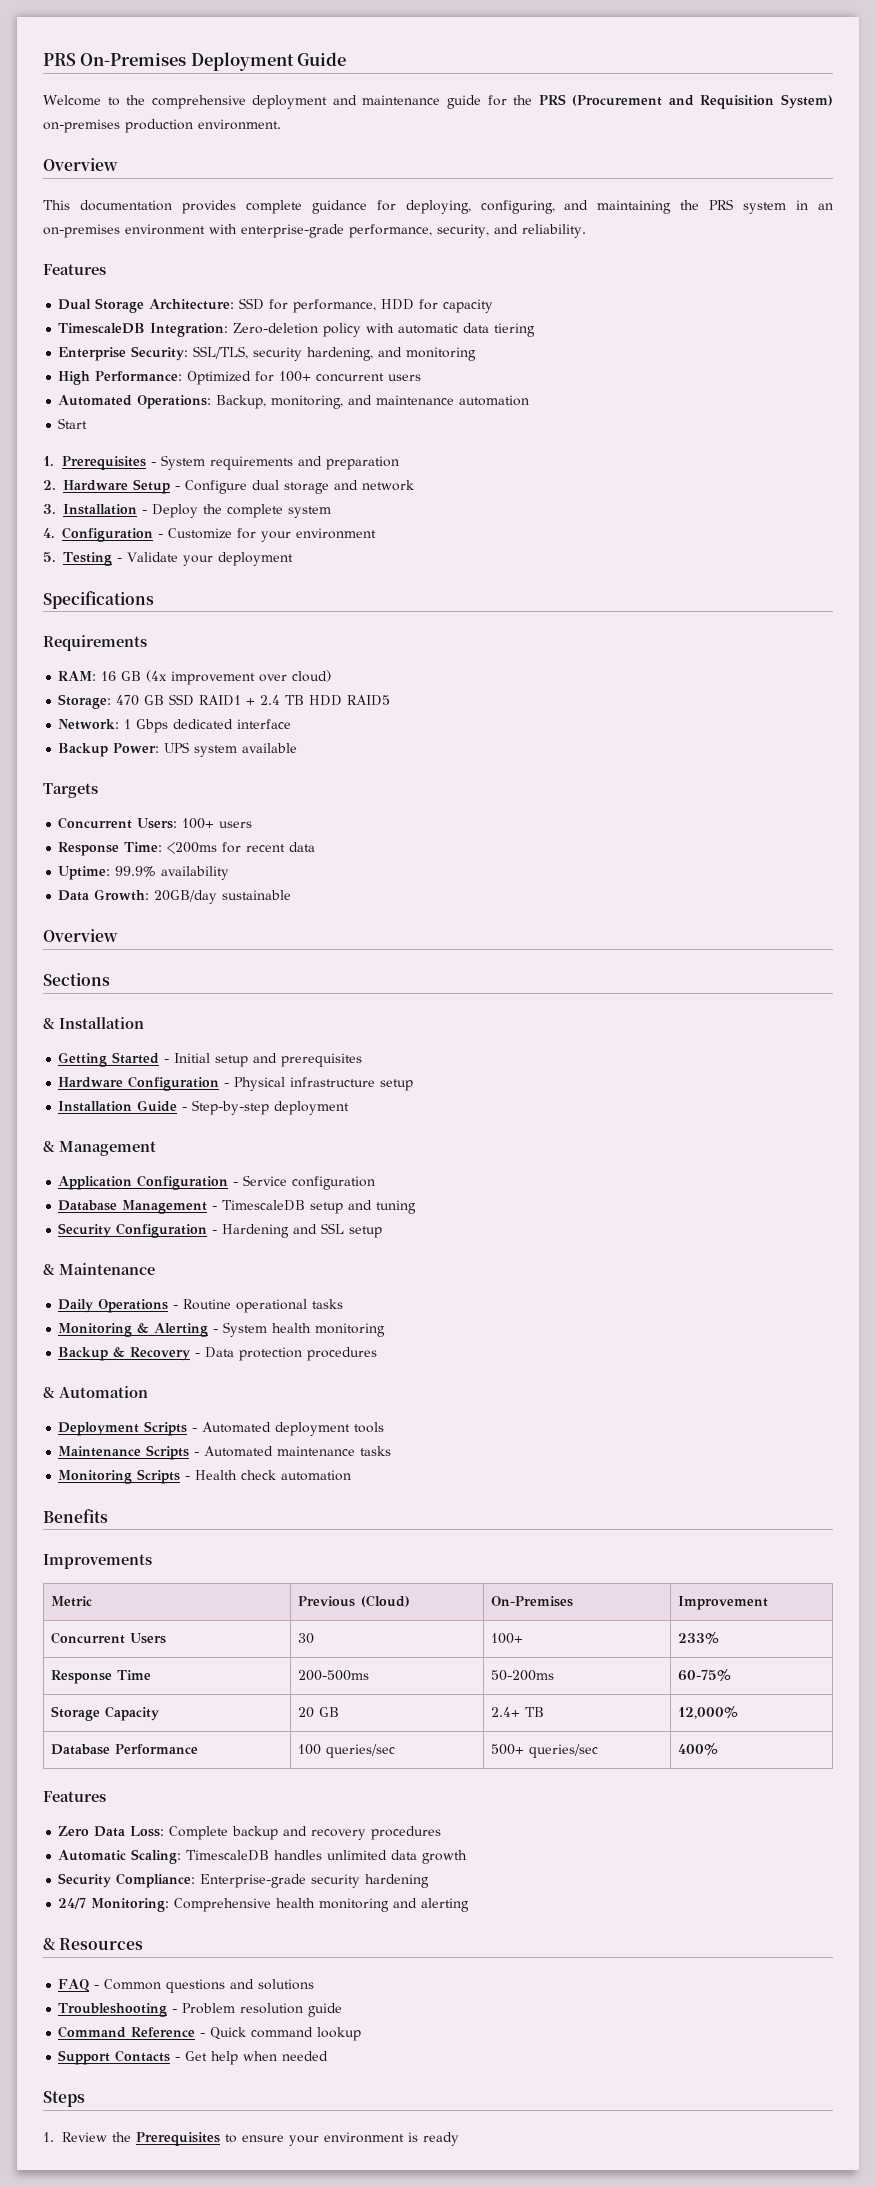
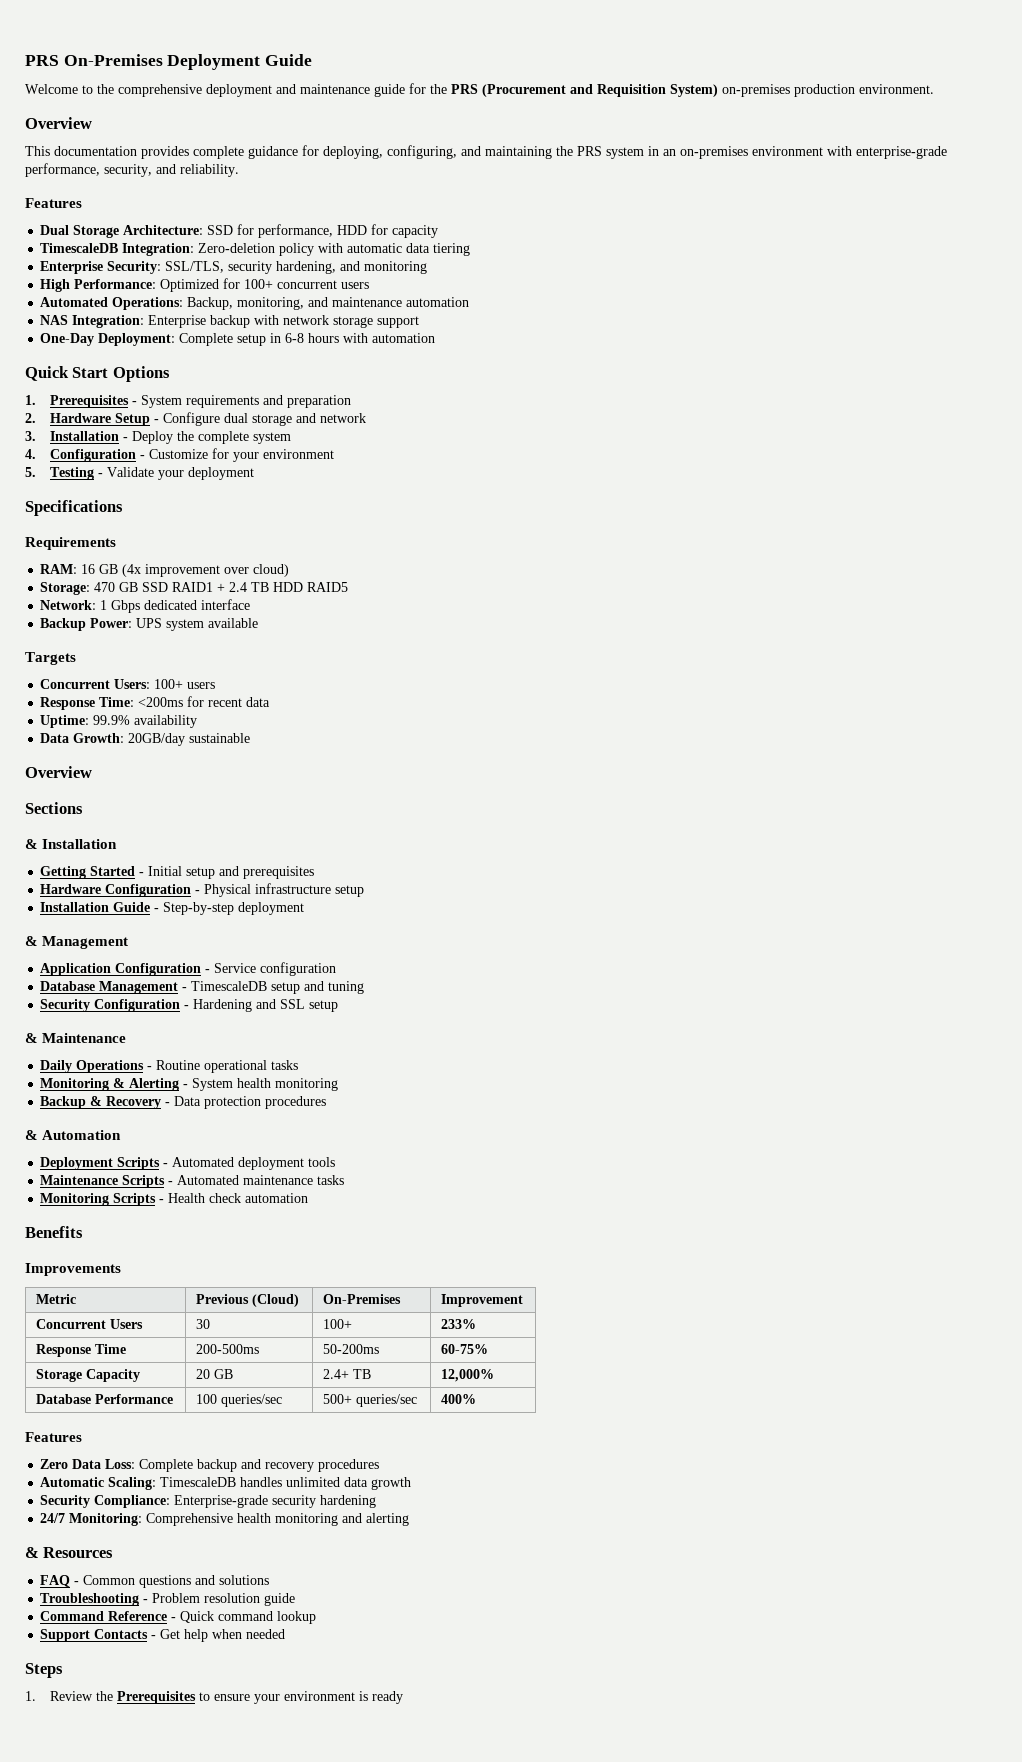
(530, 400) none -> [40,315,420,328] [40,333,436,346] [25,366,69,381] NAS Integration: Enterprise backup with network storage support // One-Day Deployment: Complete setup in 6-8 hours with automation // Quick
(88, 423) none -> [112,366,170,382] Options

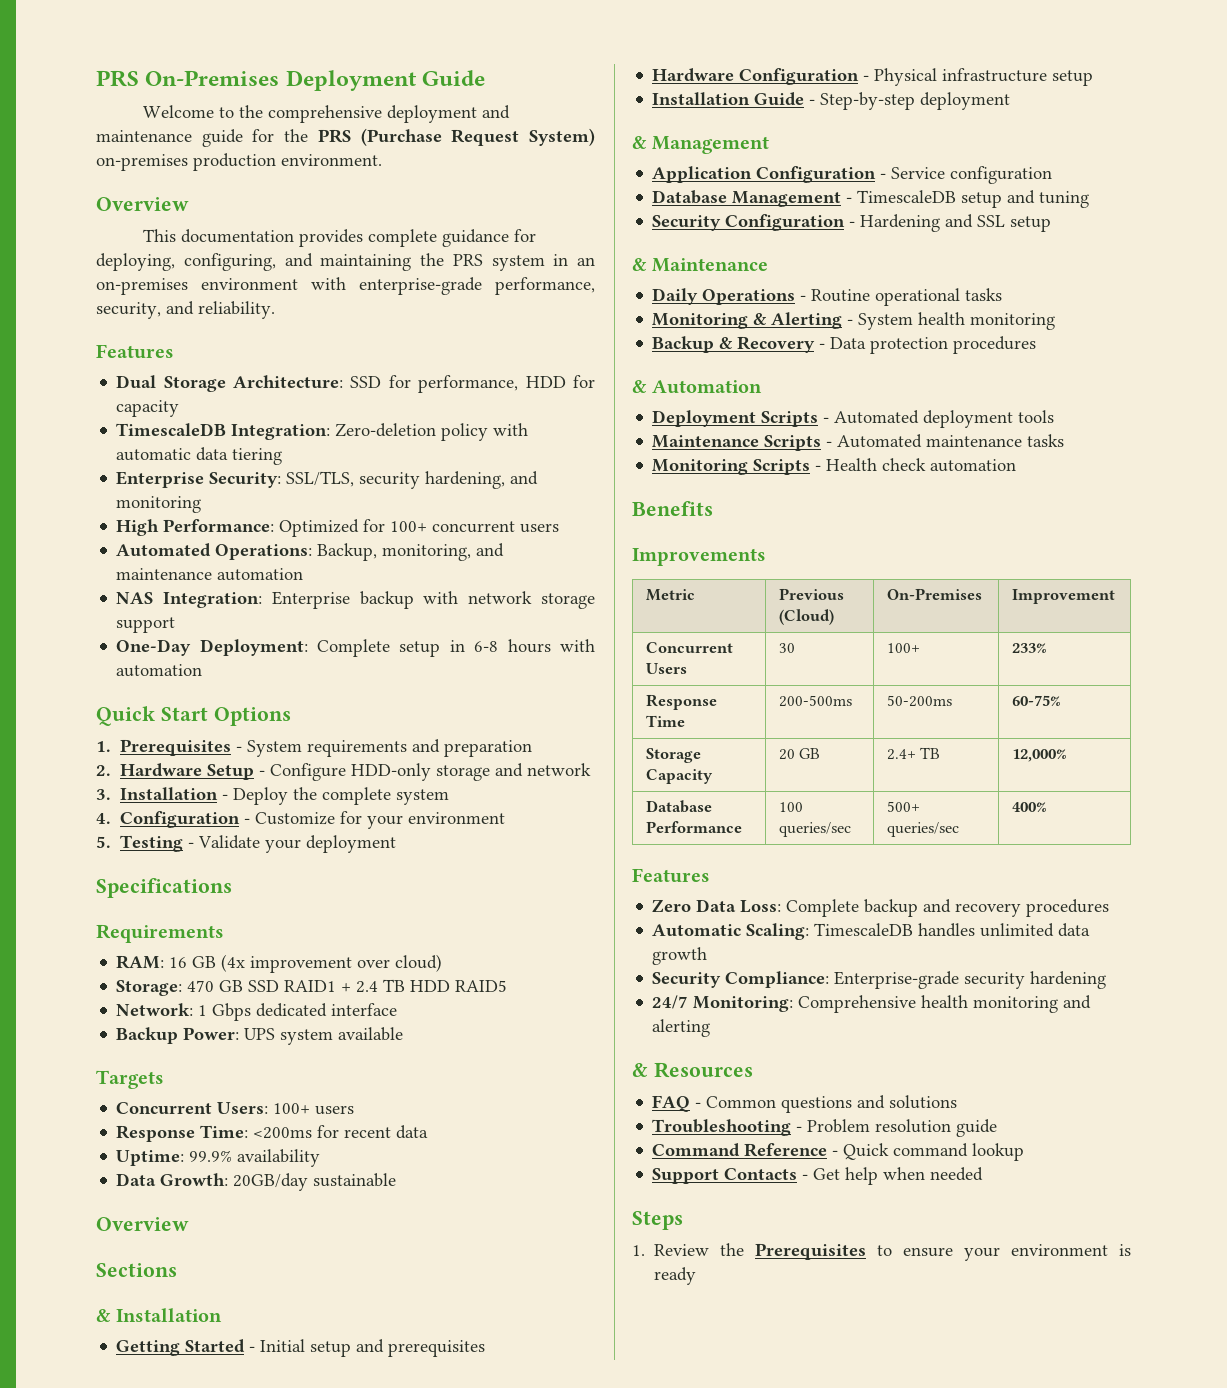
[482,84,666,97] (Procurement and Requisition -> [360,128,520,146] (Purchase Request
[224,413,249,423] dual -> [351,763,432,781] HDD-only

